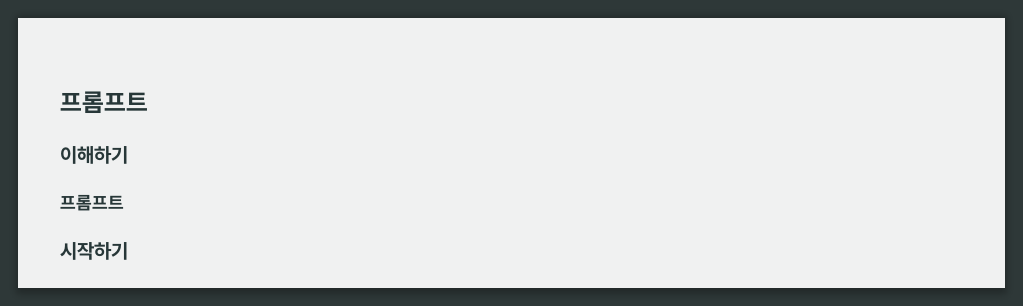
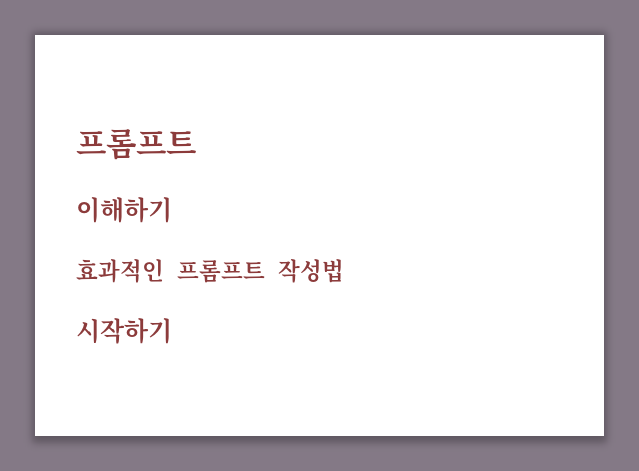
[60,194,124,211] 프롬프트 -> [76,259,344,283] 효과적인 프롬프트 작성법

